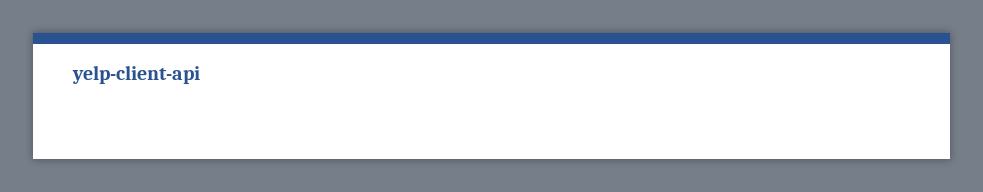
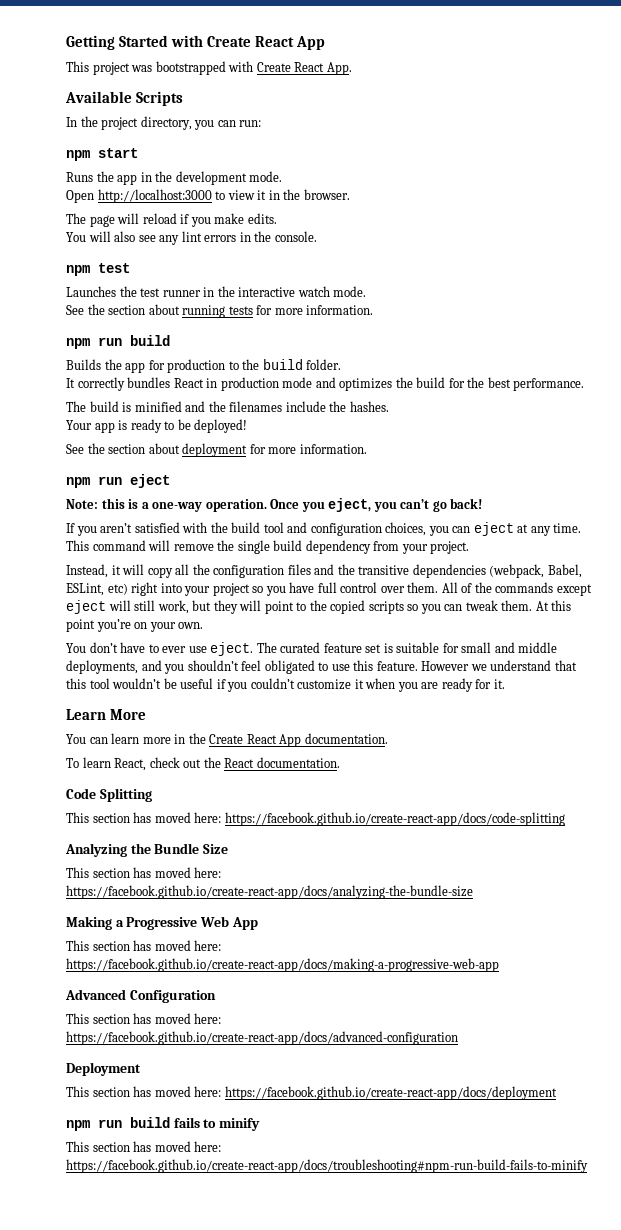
[72,65,200,84] yelp-client-api -> [66,35,326,50] [66,61,352,75] [65,91,183,106] [66,116,262,130] [66,148,138,161] [66,171,283,185] [66,189,350,203] [66,213,277,227] [66,231,317,245] [66,263,130,276] [66,286,367,297] [66,304,374,318] [66,335,170,349] [66,359,342,373] [66,377,585,391] [66,401,389,412] [66,419,248,433] [66,443,367,457] [66,474,170,488] [66,498,483,512] [66,522,582,536] [66,540,470,554] [66,564,582,578] [66,582,592,596] [66,600,572,614] [66,619,204,632] [66,642,558,656] [66,660,577,674] [66,678,505,692] [66,709,146,720] [66,733,388,747] [66,757,340,771] [66,788,152,802] [66,812,565,826] [65,843,228,857] [66,867,222,878] [66,885,473,899] [66,916,258,930] [66,940,222,951] [66,958,499,972] [65,989,216,1003] [66,1013,222,1024] [66,1031,458,1045] [66,1062,141,1076] [66,1086,557,1100] [66,1117,260,1131] [66,1141,222,1152] [66,1159,588,1173] Getting Started with Create React App // This project was bootstrapped with Create React App. // Available Scripts // In the project directory, you can run: // npm start // Runs the app in the development mode. // Open http://localhost:3000 to view it in the browser. // The page will reload if you make edits. // You will also see any lint errors in the console. // npm test // Launches the test runner in the interactive watch mode. // See the section about running tests for more information. // npm run build // Builds the app for production to the build folder. // It correctly bundles React in production mode and optimizes the build for the best performance. // The build is minified and the filenames include the hashes. // Your app is ready to be deployed! // See the section about deployment for more information. // npm run eject // Note: this is a one-way operation. Once you eject, you can’t go back! // If you aren’t satisfied with the build tool and configuration choices, you can eject at any time. This command will remove the single build dependency from your project. // Instead, it will copy all the configuration files and the transitive dependencies (webpack, Babel, ESLint, etc) right into your project so you have full control over them. All of the commands except eject will still work, but they will point to the copied scripts so you can tweak them. At this point you’re on your own. // You don’t have to ever use eject. The curated feature set is suitable for small and middle deployments, and you shouldn’t feel obligated to use this feature. However we understand that this tool wouldn’t be useful if you couldn’t customize it when you are ready for it. // Learn More // You can learn more in the Create React App documentation. // To learn React, check out the React documentation. // Code Splitting // This section has moved here: https://facebook.github.io/create-react-app/docs/code-splitting // Analyzing the Bundle Size // This section has moved here: https://facebook.github.io/create-react-app/docs/analyzing-the-bundle-size // Making a Progressive Web App // This section has moved here: https://facebook.github.io/create-react-app/docs/making-a-progressive-web-app // Advanced Configuration // This section has moved here: https://facebook.github.io/create-react-app/docs/advanced-configuration // Deployment // This section has moved here: https://facebook.github.io/create-react-app/docs/deployment // npm run build fails to minify // This section has moved here: https://facebook.github.io/create-react-app/docs/troubleshooting#npm-run-build-fails-to-minify

